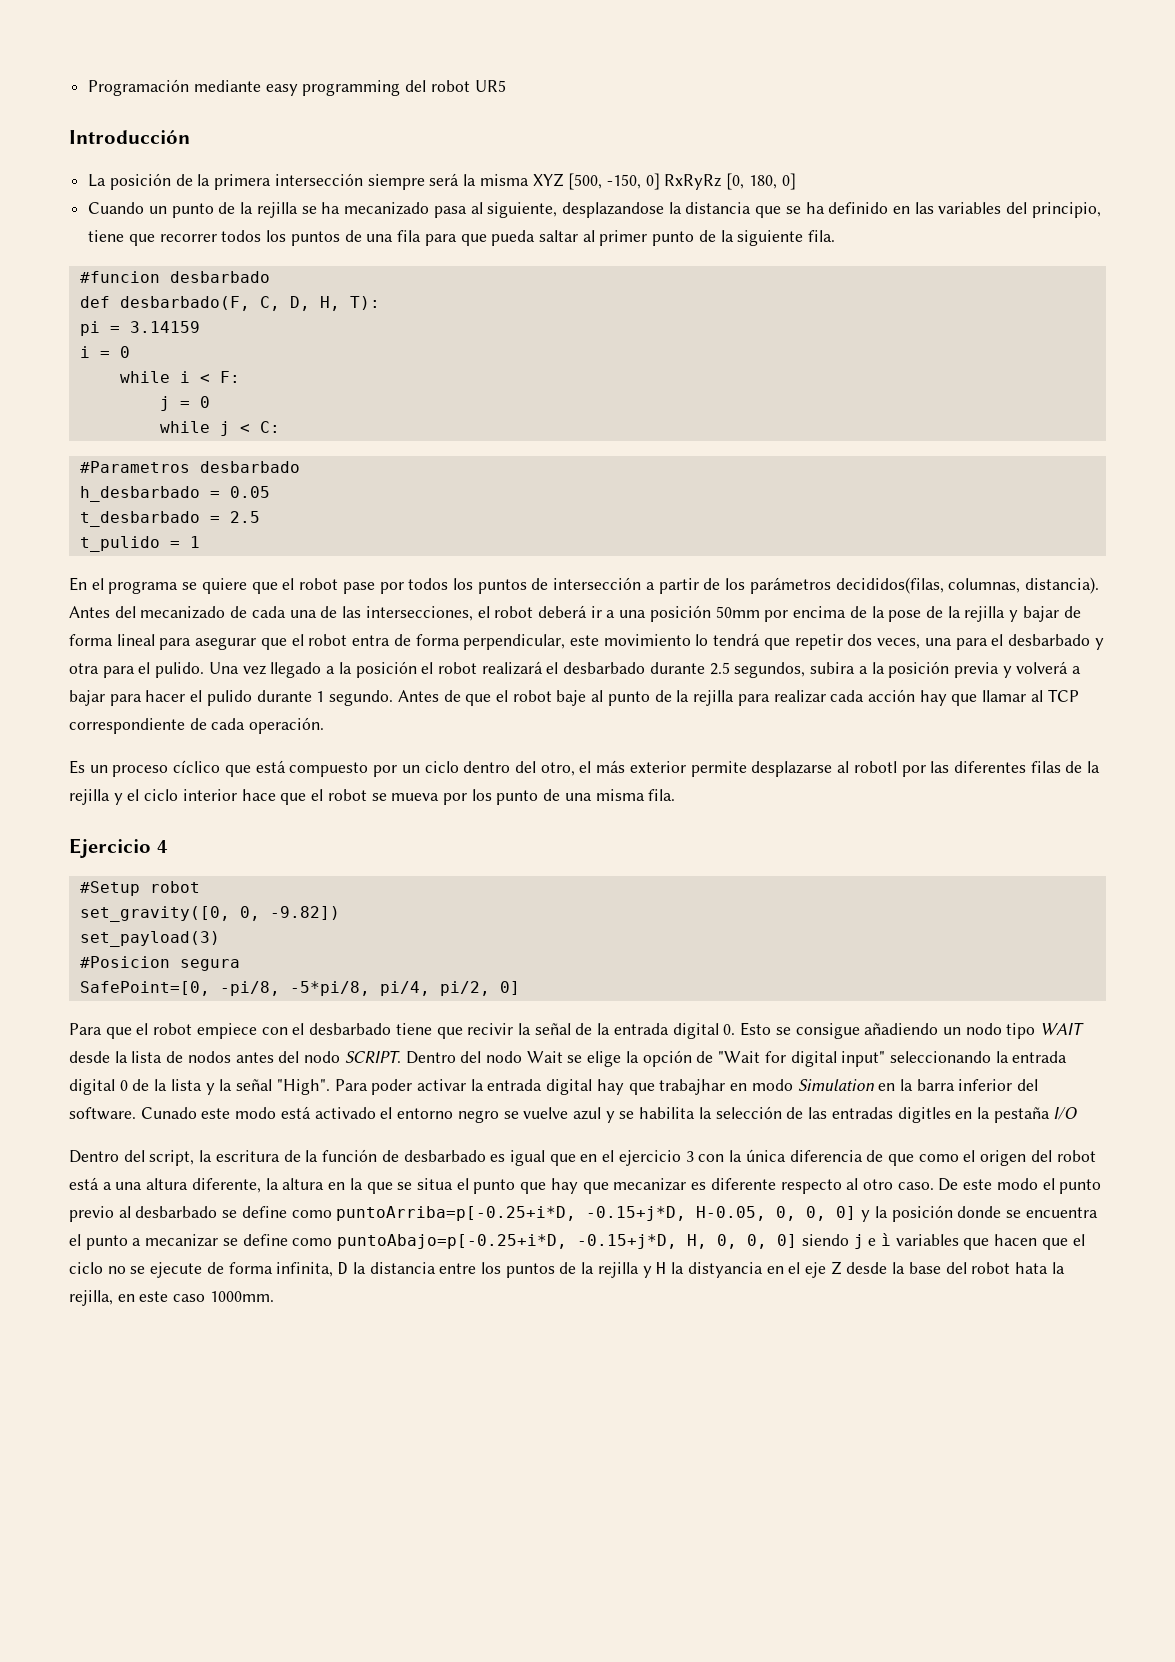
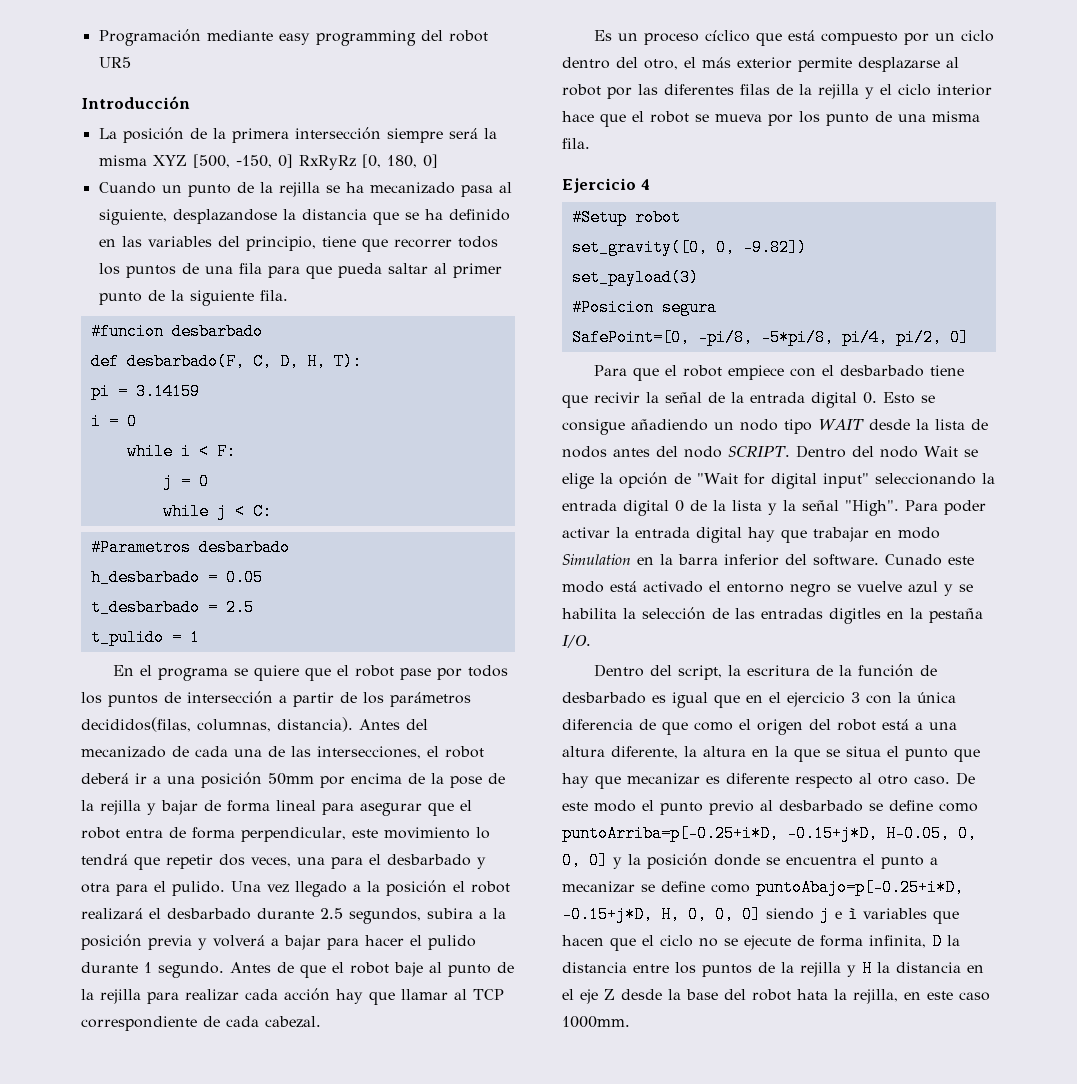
[249,717,325,734] operación. -> [265,1016,321,1028] cabezal.
[853,761,897,773] robotl -> [562,84,601,96] robot
[659,1079,726,1095] trabajhar -> [813,527,869,542] trabajar
[1053,1107,1078,1120] I/O -> [562,635,591,648] I/O.
[687,1262,763,1278] distyancia -> [896,962,961,973] distancia

